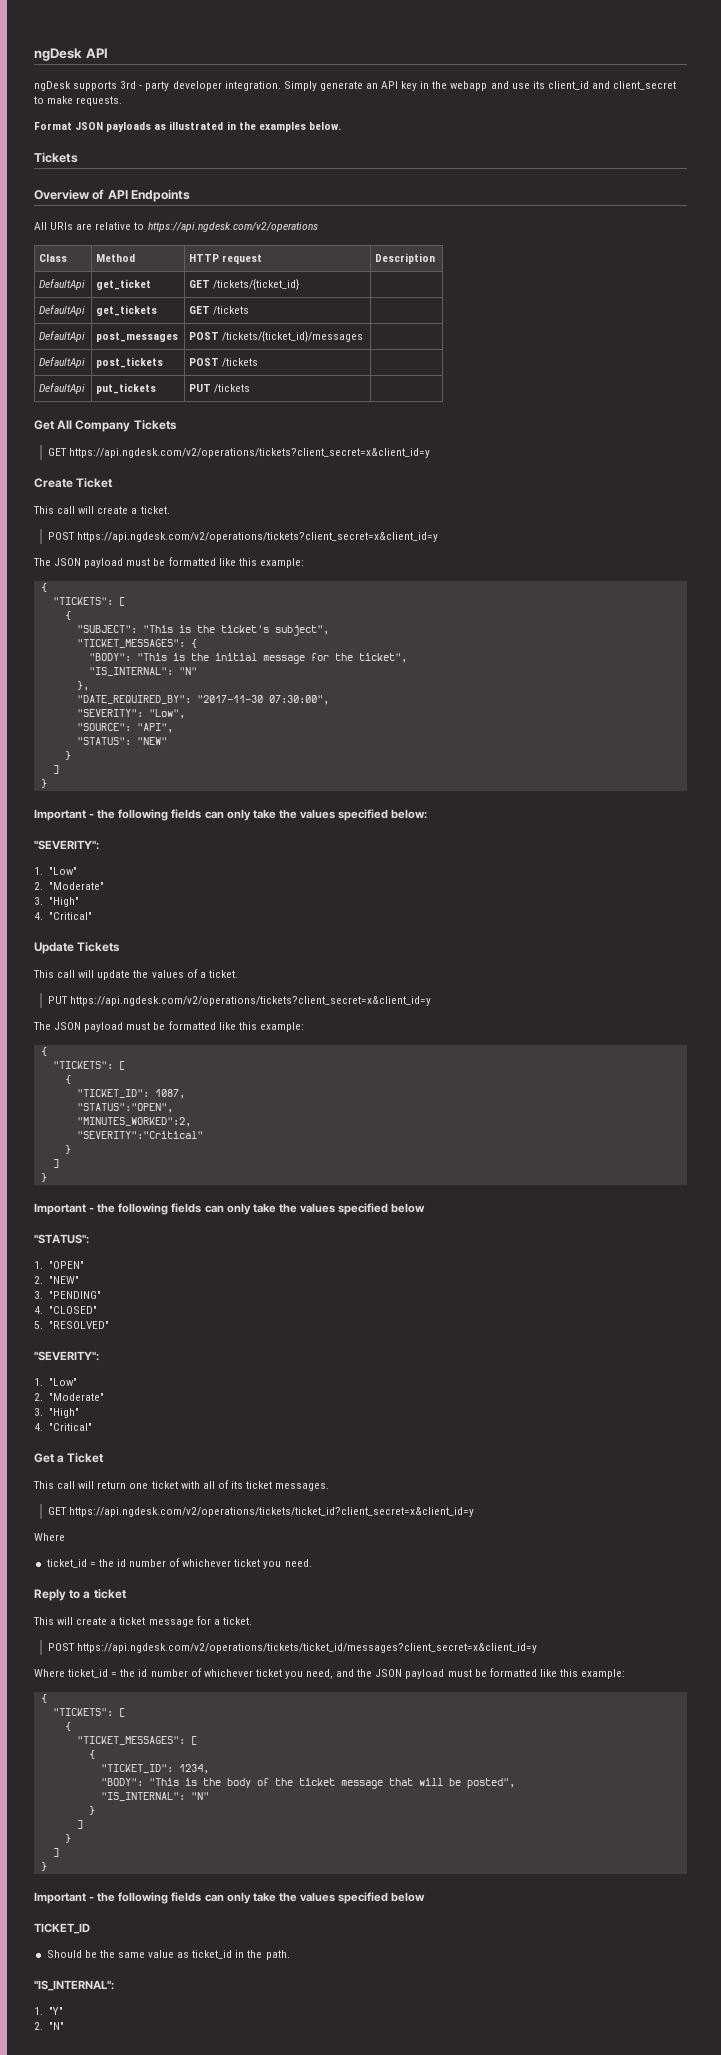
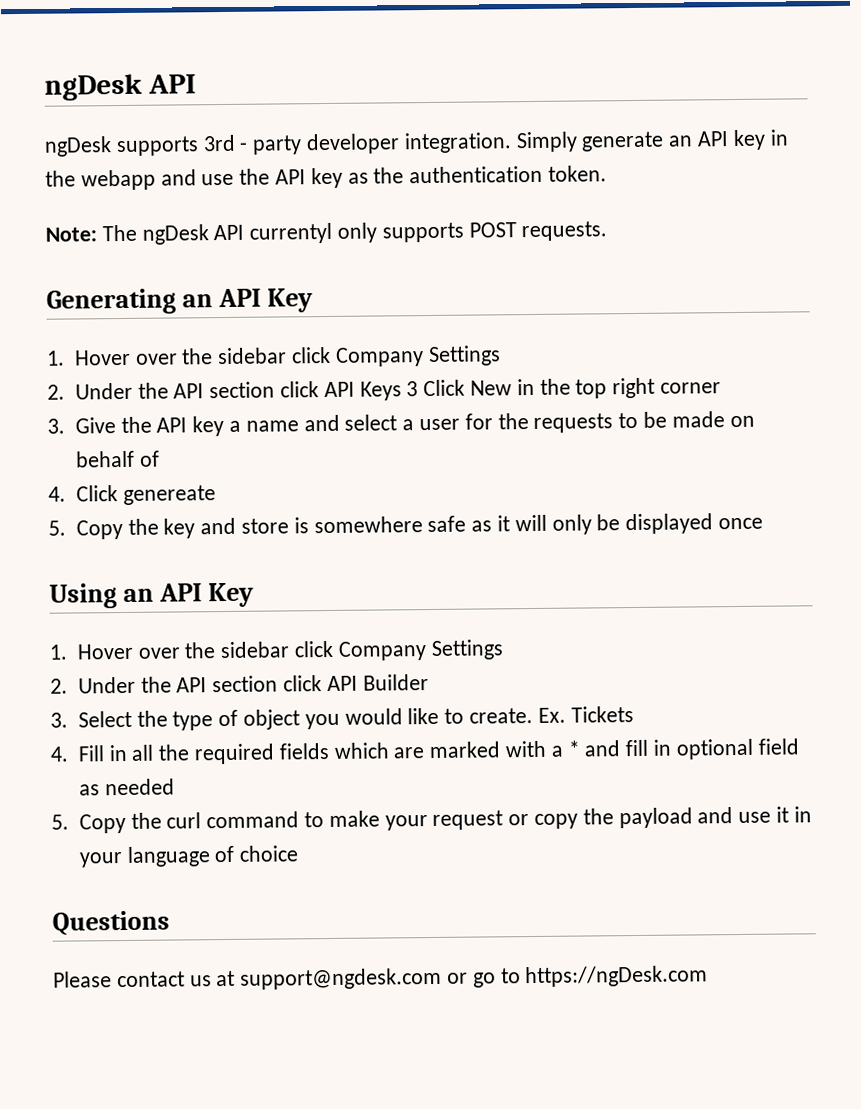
[532,81,677,90] [34,96,123,106] [34,121,341,132] [34,152,78,163] [34,189,191,202] [34,222,318,232] [39,254,68,262] [96,254,136,262] [189,254,263,264] [375,253,436,264] [39,279,86,290] [96,279,152,290] [189,279,300,290] [39,305,86,316] [96,305,158,316] [189,306,250,315] [39,331,86,342] [96,332,179,342] [189,331,364,342] [39,357,86,368] [96,357,164,368] [189,358,259,367] [39,383,86,394] [96,383,157,394] [189,384,251,393] [34,420,177,432] [48,448,431,458] [34,478,114,488] [33,506,170,514] [48,532,439,542] [33,557,304,568] [40,583,47,592] [52,597,125,606] [64,611,71,620] [76,625,329,636] [76,639,197,648] [88,653,407,664] [88,667,197,676] [76,681,89,691] [76,695,329,705] [76,709,185,719] [76,723,173,733] [76,737,167,745] [64,751,71,760] [52,765,59,774] [40,779,47,788] [34,809,428,821] [34,840,99,850] [34,867,77,875] [34,882,104,890] [34,897,79,907] [34,912,92,920] [34,942,121,954] [33,969,238,980] [48,996,432,1006] [33,1021,304,1032] [40,1047,47,1056] [52,1061,125,1070] [64,1075,71,1084] [76,1089,185,1099] [76,1103,173,1113] [76,1117,191,1127] [76,1131,203,1139] [64,1145,71,1154] [52,1159,59,1168] [40,1173,47,1182] [34,1203,426,1215] [34,1234,89,1244] [34,1261,84,1269] [34,1276,79,1284] [34,1291,101,1299] [34,1306,97,1314] [34,1321,109,1329] [34,1351,99,1361] [34,1378,77,1386] [34,1393,104,1401] [34,1408,79,1418] [34,1423,92,1431] [34,1453,105,1463] [33,1480,330,1491] [48,1507,475,1517] [34,1533,65,1541] [46,1558,312,1569] [34,1589,127,1601] [33,1616,252,1627] [48,1643,538,1653] [34,1668,626,1679] [40,1694,47,1703] [52,1708,125,1717] [64,1722,71,1731] [76,1736,197,1745] [88,1750,95,1759] [100,1764,209,1774] [100,1778,515,1789] [100,1792,209,1801] [88,1806,95,1815] [76,1820,83,1829] [64,1834,71,1843] [52,1848,59,1857] [40,1862,47,1871] [34,1892,426,1904] [34,1923,90,1934] [46,1950,290,1960] [34,1980,114,1991] [34,2007,63,2015] [34,2022,64,2030] its client_id and client_secret to make requests. // Format JSON payloads as illustrated in the examples below. // Tickets // Overview of API Endpoints // All URIs are relative to https://api.ngdesk.com/v2/operations // Class | Method | HTTP request | Description // DefaultApi | get_ticket | GET /tickets/{ticket_id} | // DefaultApi | get_tickets | GET /tickets | // DefaultApi | post_messages | POST /tickets/{ticket_id}/messages | // DefaultApi | post_tickets | POST /tickets | // DefaultApi | put_tickets | PUT /tickets | // Get All Company Tickets // GET https://api.ngdesk.com/v2/operations/tickets?client_secret=x&client_id=y // Create Ticket // This call will create a ticket. // POST https://api.ngdesk.com/v2/operations/tickets?client_secret=x&client_id=y // The JSON payload must be formatted like this example: // { // "TICKETS": [ // { // "SUBJECT": "This is the ticket's subject", // "TICKET_MESSAGES": { // "BODY": "This is the initial message for the ticket", // "IS_INTERNAL": "N" // }, // "DATE_REQUIRED_BY": "2017-11-30 07:30:00", // "SEVERITY": "Low", // "SOURCE": "API", // "STATUS": "NEW" // } // ] // } // Important - the following fields can only take the values specified below: // "SEVERITY": // 1. "Low" // 2. "Moderate" // 3. "High" // 4. "Critical" // Update Tickets // This call will update the values of a ticket. // PUT https://api.ngdesk.com/v2/operations/tickets?client_secret=x&client_id=y // The JSON payload must be formatted like this example: // { // "TICKETS": [ // { // "TICKET_ID": 1087, // "STATUS":"OPEN", // "MINUTES_WORKED":2, // "SEVERITY":"Critical" // } // ] // } // Important - the following fields can only take the values specified below // "STATUS": // 1. "OPEN" // 2. "NEW" // 3. "PENDING" // 4. "CLOSED" // 5. "RESOLVED" // "SEVERITY": // 1. "Low" // 2. "Moderate" // 3. "High" // 4. "Critical" // Get a Ticket // This call will return one ticket with all of its ticket messages. // GET https://api.ngdesk.com/v2/operations/tickets/ticket_id?client_secret=x&client_id=y // Where // ticket_id = the id number of whichever ticket you need. // Reply to a ticket // This will create a ticket message for a ticket. // POST https://api.ngdesk.com/v2/operations/tickets/ticket_id/messages?client_secret=x&client_id=y // Where ticket_id = the id number of whichever ticket you need, and the JSON payload must be formatted like this example: // { // "TICKETS": [ // { // "TICKET_MESSAGES": [ // { // "TICKET_ID": 1234, // "BODY": "This is the body of the ticket message that will be posted", // "IS_INTERNAL": "N" // } // ] // } // ] // } // Important - the following fields can only take the values specified below // TICKET_ID // Should be the same value as ticket_id in the path. // "IS_INTERNAL": // 1. "Y" // 2. "N" -> [239,165,608,189] [45,221,608,245] [46,288,314,315] [46,345,501,367] [47,377,722,401] [47,411,755,437] [74,450,160,468] [48,485,216,506] [48,513,764,540] [49,582,255,609] [49,639,504,661] [50,674,429,694] [50,706,634,731] [50,738,799,765] [78,778,175,796] [51,806,812,834] [78,845,299,868] [52,910,170,936] [53,965,709,990] the API key as the authentication token. // Note: The ngDesk API currentyl only supports POST requests. // Generating an API Key // 1. Hover over the sidebar click Company Settings // 2. Under the API section click API Keys 3 Click New in the top right corner // 3. Give the API key a name and select a user for the requests to be made on behalf of // 4. Click genereate // 5. Copy the key and store is somewhere safe as it will only be displayed once // Using an API Key // 1. Hover over the sidebar click Company Settings // 2. Under the API section click API Builder // 3. Select the type of object you would like to create. Ex. Tickets // 4. Fill in all the required fields which are marked with a * and fill in optional field as needed // 5. Copy the curl command to make your request or copy the payload and use it in your language of choice // Questions // Please contact us at support@ngdesk.com or go to https://ngDesk.com

